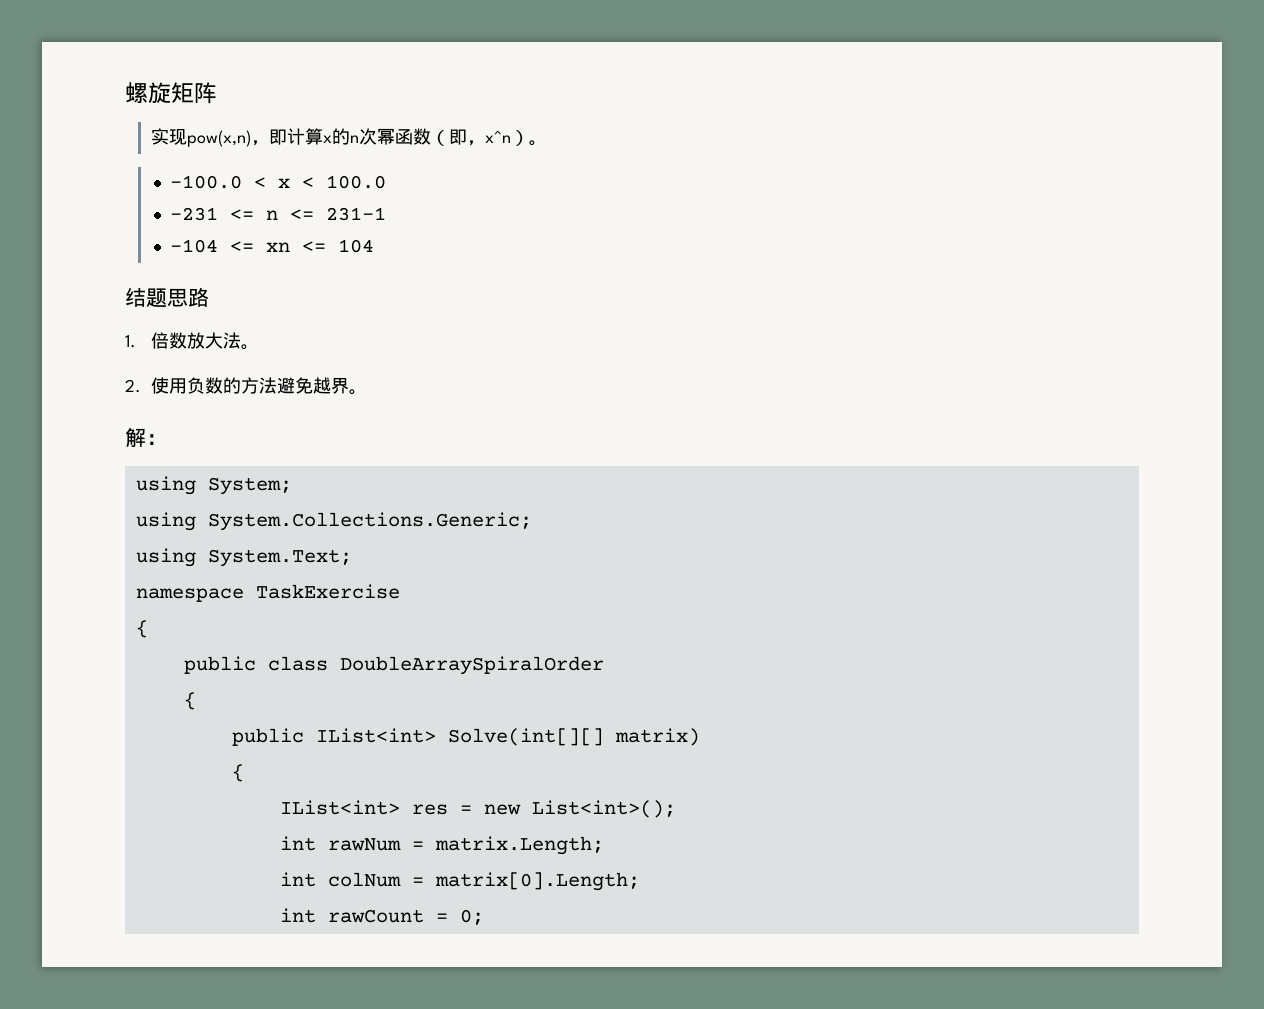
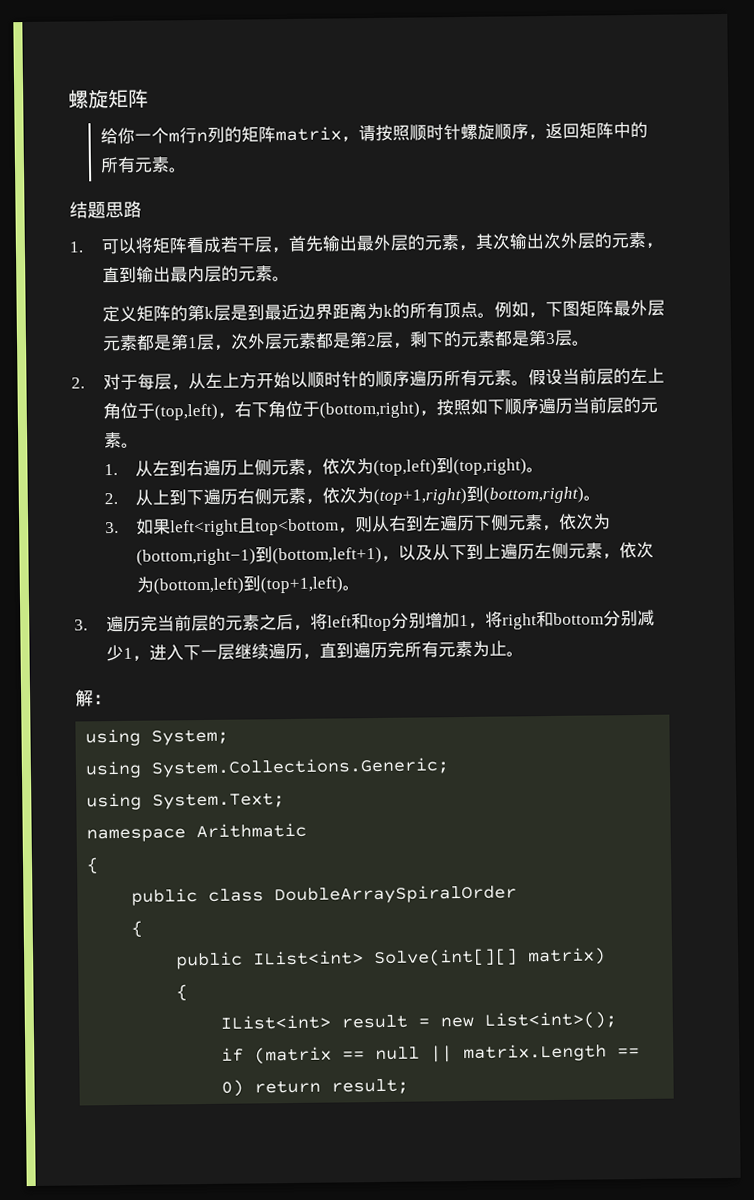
[150,128,547,147] [170,175,387,189] [170,207,387,221] [170,239,375,253] [125,287,209,308] [125,332,259,350] [125,377,349,394] 实现pow(x,n)，即计算x的n次幂函数（即，x^n）。 // -100.0 < x < 100.0 // -231 <= n <= 231-1 // -104 <= xn <= 104 // 结题思路 // 1.倍数放大法。 // 2.使用负数的方法避免越界 -> [99,121,648,145] [99,156,187,174] [69,200,142,219] [69,231,663,255] [101,265,290,284] [101,299,665,323] [101,329,590,352] [71,367,665,391] [102,396,658,421] [103,431,139,449] [103,457,545,477] [103,485,602,506] [104,513,612,537] [136,541,655,566] [136,575,361,595] [74,609,655,633] [105,640,507,662] 给你一个m行n列的矩阵matrix，请按照顺时针螺旋顺序，返回矩阵中的所有元素。 // 结题思路 // 1.可以将矩阵看成若干层，首先输出最外层的元素，其次输出次外层的元素，直到输出最内层的元素。 // 定义矩阵的第k层是到最近边界距离为k的所有顶点。例如，下图矩阵最外层元素都是第1层，次外层元素都是第2层，剩下的元素都是第3层。 // 2.对于每层，从左上方开始以顺时针的顺序遍历所有元素。假设当前层的左上角位于(top,left)，右下角位于(bottom,right)，按照如下顺序遍历当前层的元素。 // 1.从左到右遍历上侧元素，依次为(top,left)到(top,right)。 // 2.从上到下遍历右侧元素，依次为(top+1,right)到(bottom,right)。 // 3.如果left<right且top<bottom，则从右到左遍历下侧元素，依次为(bottom,right−1)到(bottom,left+1)，以及从下到上遍历左侧元素，依次为(bottom,left)到(top+1,left)。 // 3.遍历完当前层的元素之后，将left和top分别增加1，将right和bottom分别减少1，进入下一层继续遍历，直到遍历完所有元素为止
[255,584,400,599] TaskExercise -> [196,822,308,839] Arithmatic
[411,804,448,815] res -> [341,1014,409,1029] result
[279,836,604,855] [279,872,640,891] [279,908,484,925] int rawNum = matrix.Length; // int colNum = matrix[0].Length; // int rawCount = 0; -> [221,1043,641,1065] [221,1078,410,1097] if (matrix == null || matrix.Length == 0) return result;

